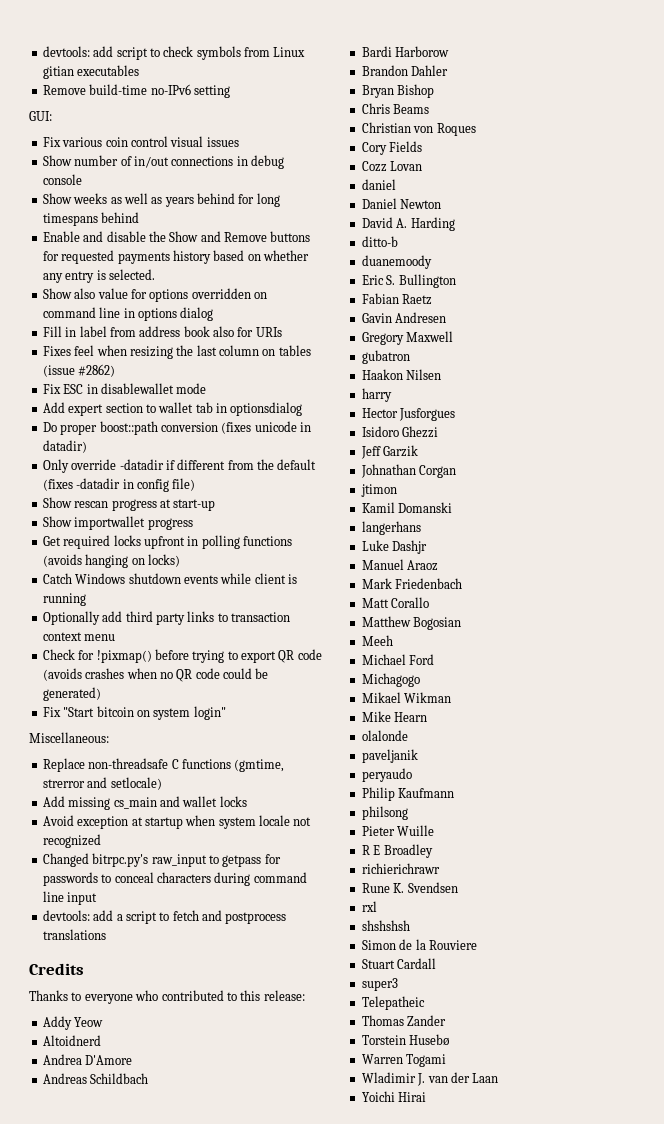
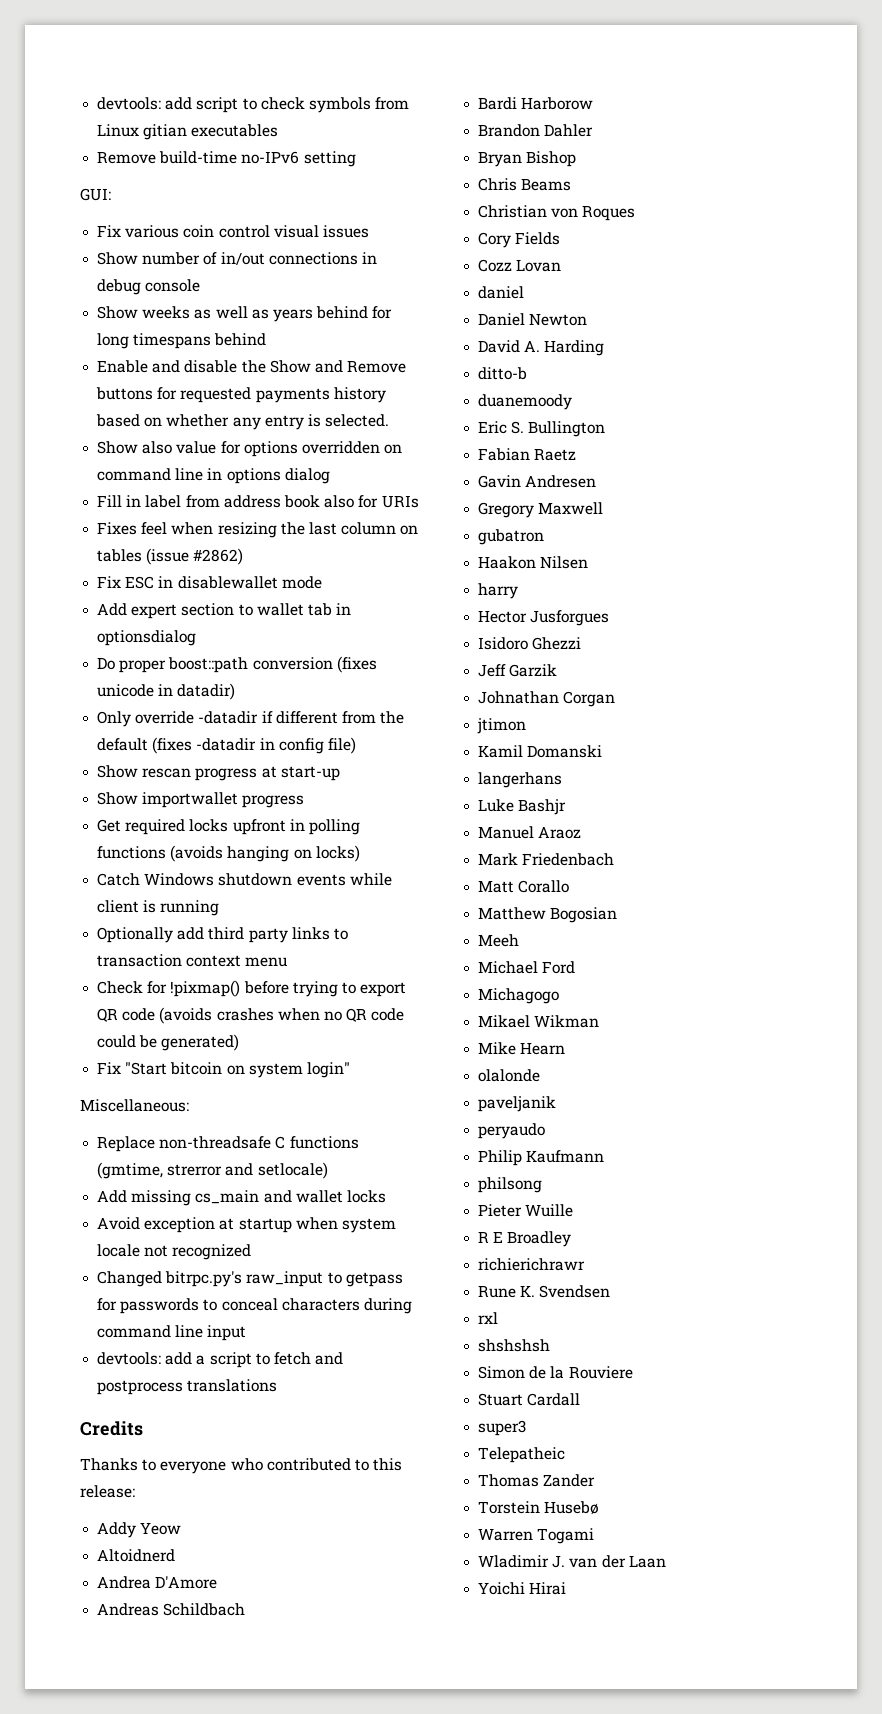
[392,540,428,554] Dashjr -> [518,799,567,815] Bashjr

